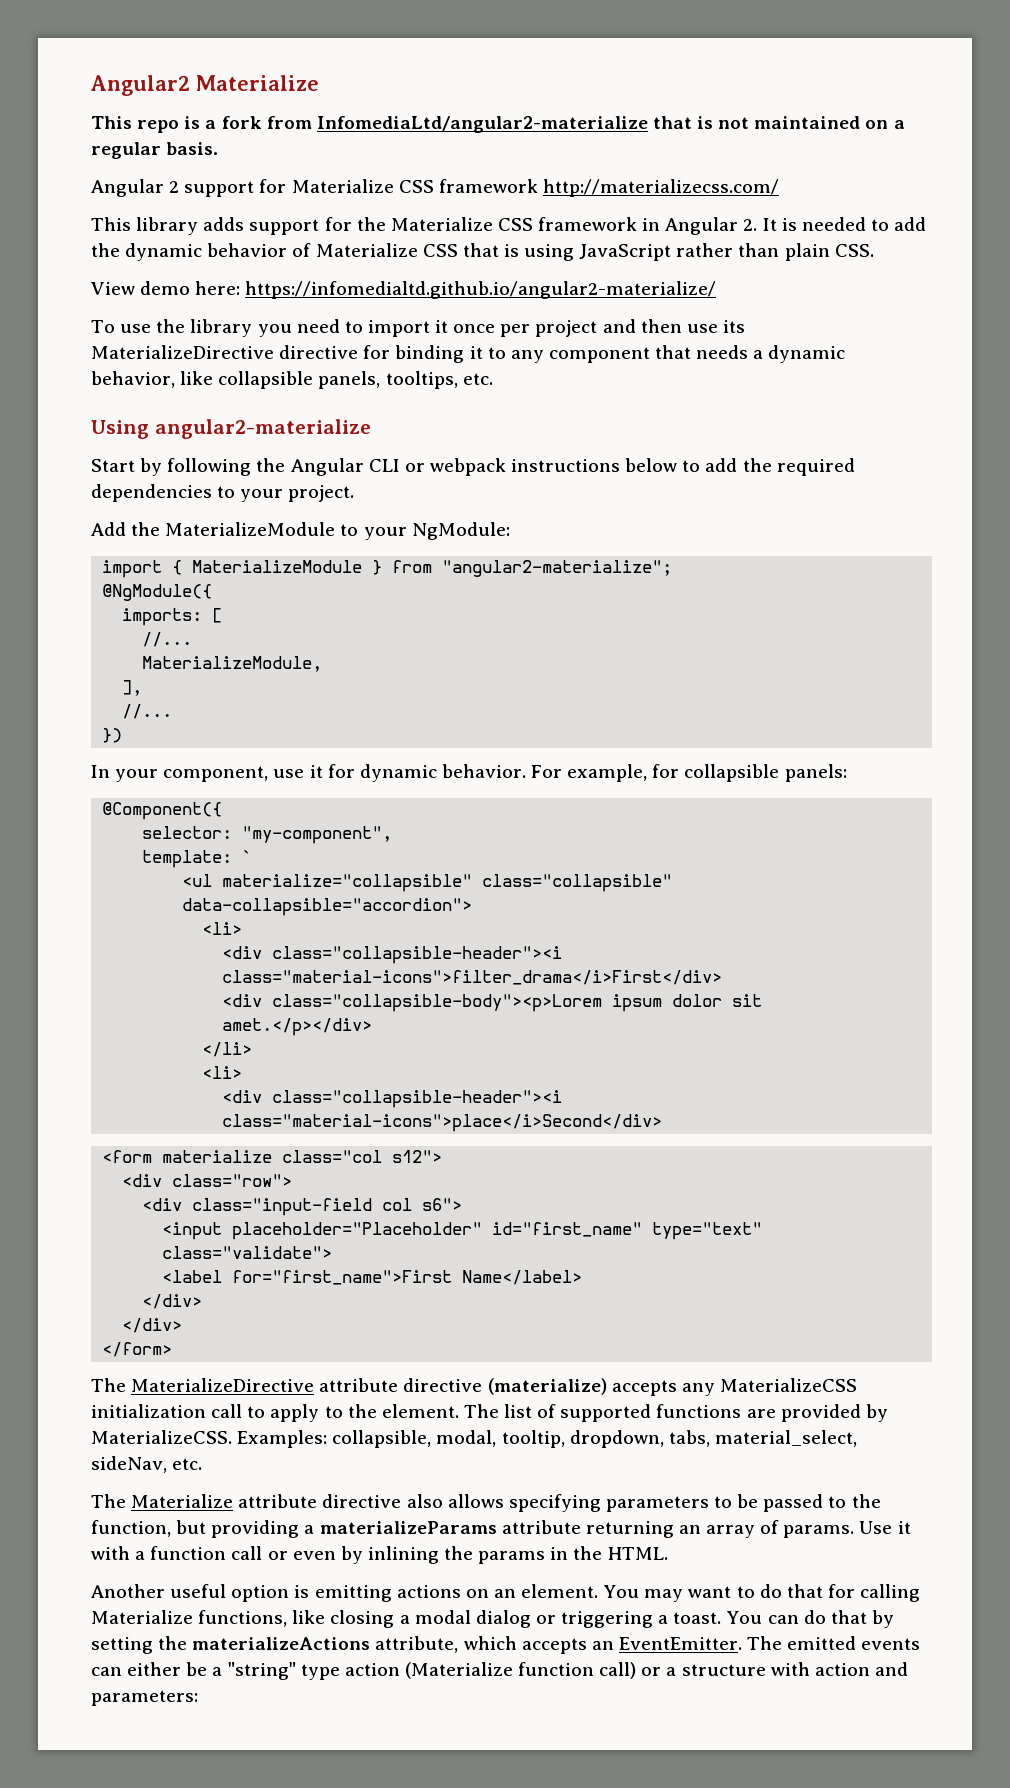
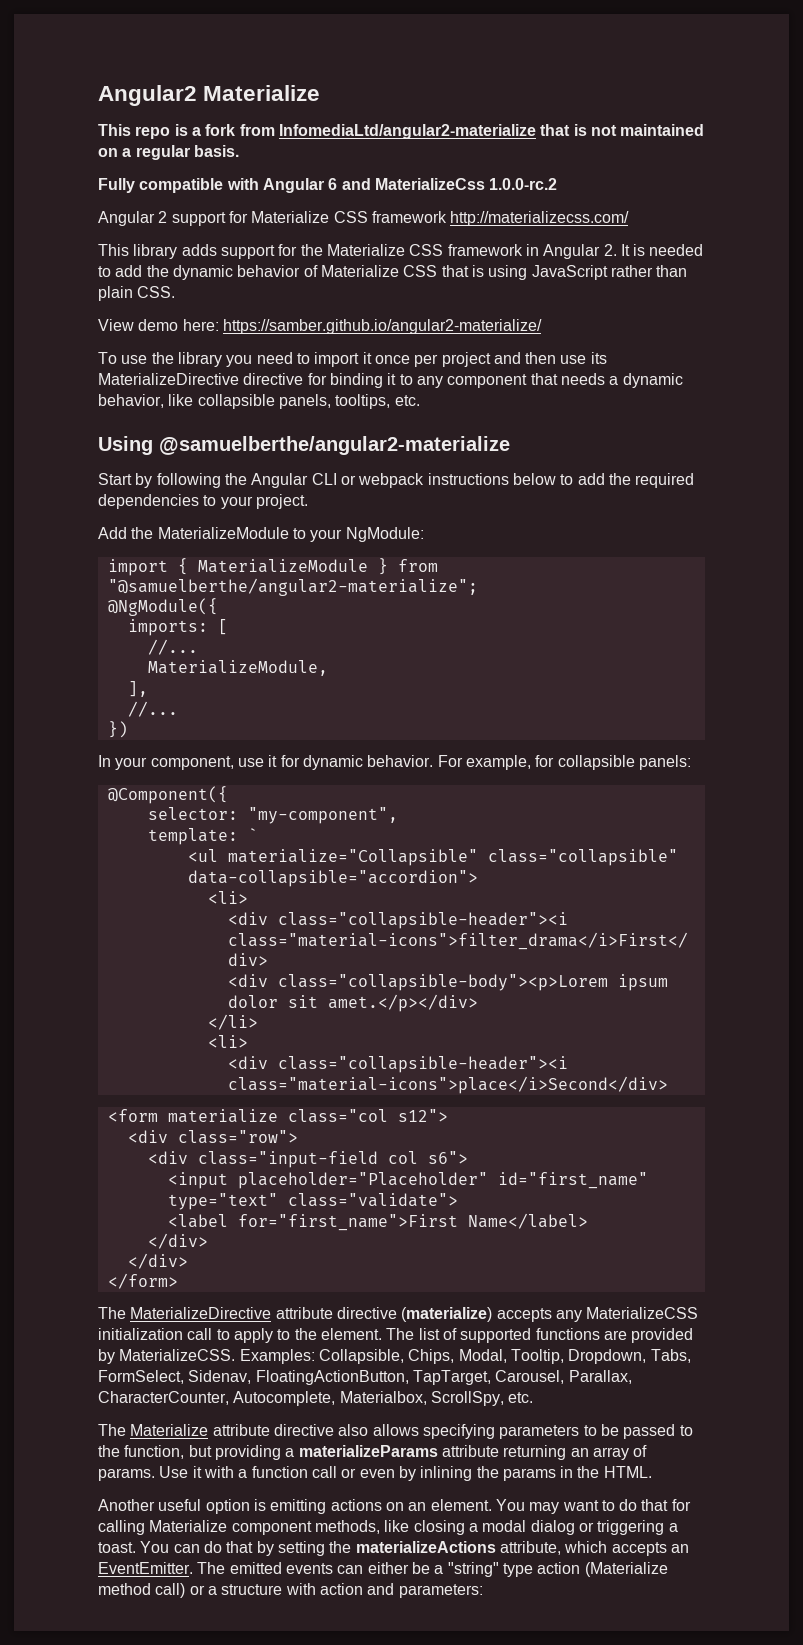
(219, 148) none -> [98,178,558,193] // Fully compatible with Angular 6 and MaterializeCss 1.0.0-rc.2
[245,281,717,299] https://infomedialtd.github.io/angular2-materialize/ -> [222,319,542,334] https://samber.github.io/angular2-materialize/
[154,419,371,439] angular2-materialize -> [159,436,510,455] @samuelberthe/angular2-materialize
[442,560,673,577] "angular2-materialize"; -> [107,578,478,596] "@samuelberthe/angular2-materialize";
[222,874,473,892] materialize="collapsible" -> [227,849,478,866] materialize="Collapsible"
[332,1430,857,1448] [91,1456,167,1473] collapsible, modal, tooltip, dropdown, tabs, material_select, sideNav, -> [318,1349,691,1364] [98,1370,632,1385] [98,1391,504,1406] Collapsible, Chips, Modal, Tooltip, Dropdown, Tabs, FormSelect, Sidenav, FloatingActionButton, TapTarget, Carousel, Parallax, CharacterCounter, Autocomplete, Materialbox, ScrollSpy,
[198,1610,288,1627] functions, -> [231,1520,380,1535] component methods,
[518,1662,595,1676] function -> [98,1583,151,1595] method

